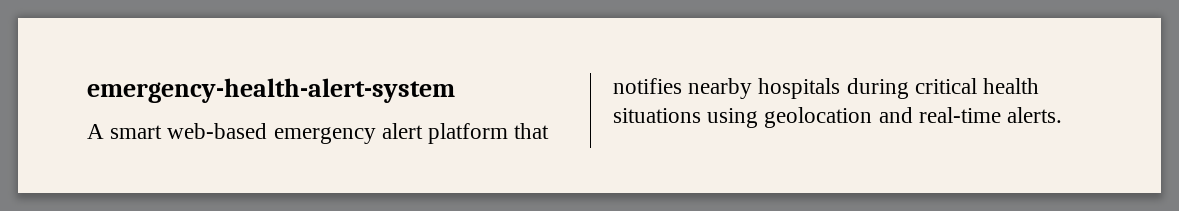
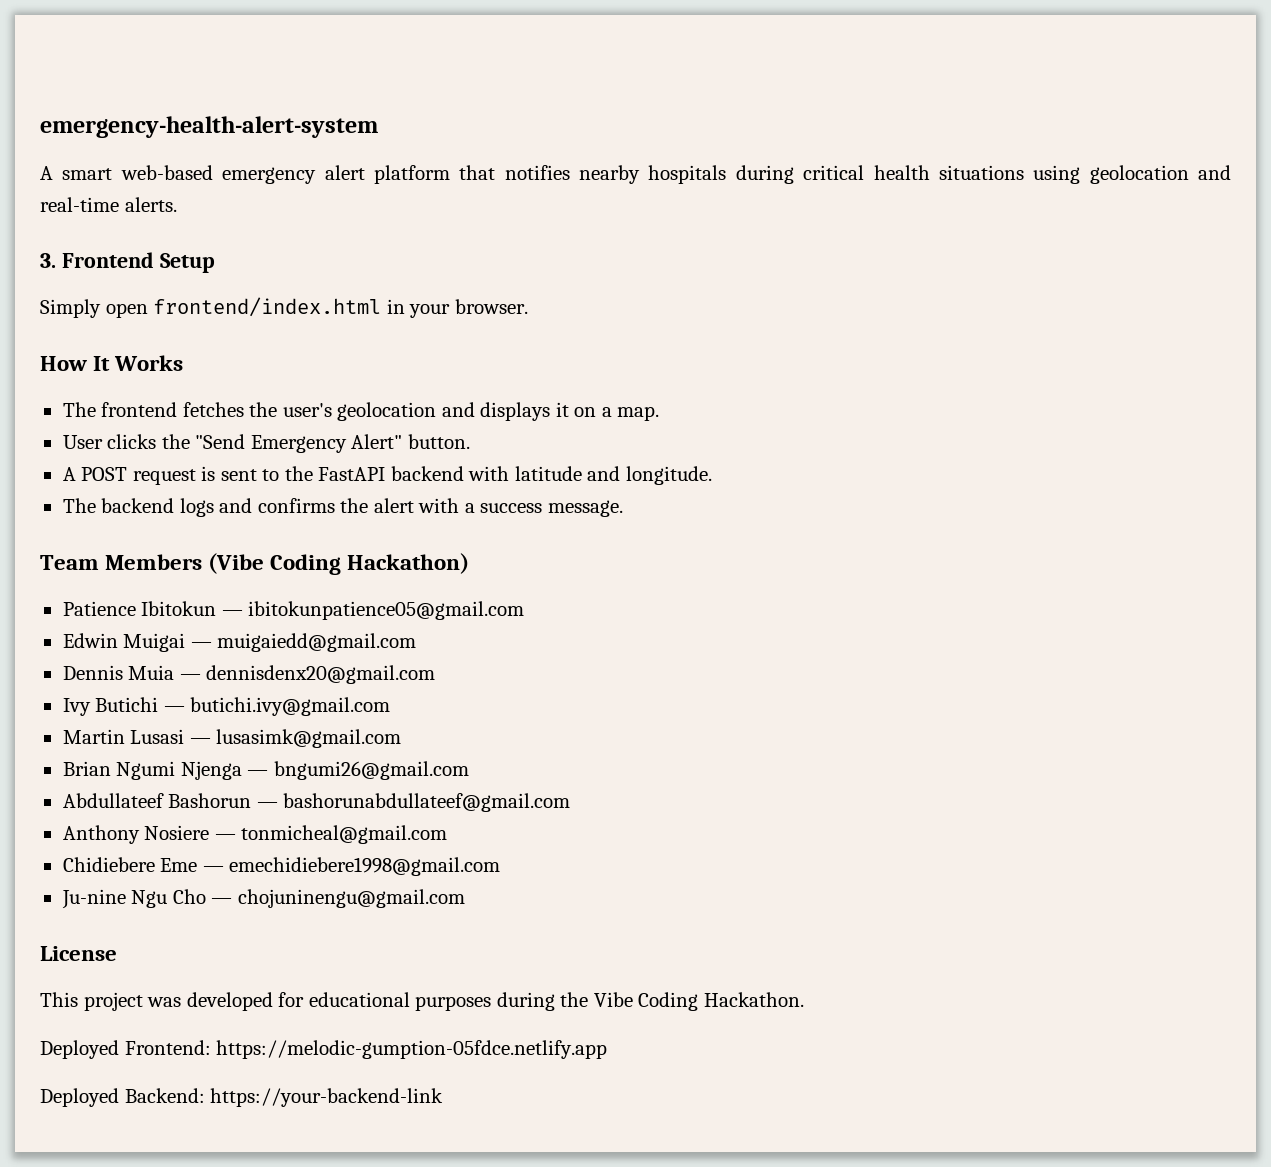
(1063, 115) none -> [40,252,215,273] [40,297,528,318] [40,355,184,371] [62,402,660,421] [62,434,470,453] [62,466,712,485] [62,498,623,517] [40,553,470,575] [62,601,525,620] [62,633,417,652] [62,665,436,684] [62,697,391,716] [62,729,402,748] [62,761,469,780] [62,793,571,812] [62,825,448,844] [62,857,501,876] [61,889,465,909] [40,946,117,961] [40,992,804,1011] [40,1040,608,1059] [40,1088,444,1107] // 3. Frontend Setup // Simply open frontend/index.html in your browser. // How It Works // The frontend fetches the user's geolocation and displays it on a map. // User clicks the "Send Emergency Alert" button. // A POST request is sent to the FastAPI backend with latitude and longitude. // The backend logs and confirms the alert with a success message. // Team Members (Vibe Coding Hackathon) // Patience Ibitokun — ibitokunpatience05@gmail.com // Edwin Muigai — muigaiedd@gmail.com // Dennis Muia — dennisdenx20@gmail.com // Ivy Butichi — butichi.ivy@gmail.com // Martin Lusasi — lusasimk@gmail.com // Brian Ngumi Njenga — bngumi26@gmail.com // Abdullateef Bashorun — bashorunabdullateef@gmail.com // Anthony Nosiere — tonmicheal@gmail.com // Chidiebere Eme — emechidiebere1998@gmail.com // Ju-nine Ngu Cho — chojuninengu@gmail.com // License // This project was developed for educational purposes during the Vibe Coding Hackathon. // Deployed Frontend: https://melodic-gumption-05fdce.netlify.app // Deployed Backend: https://your-backend-link

